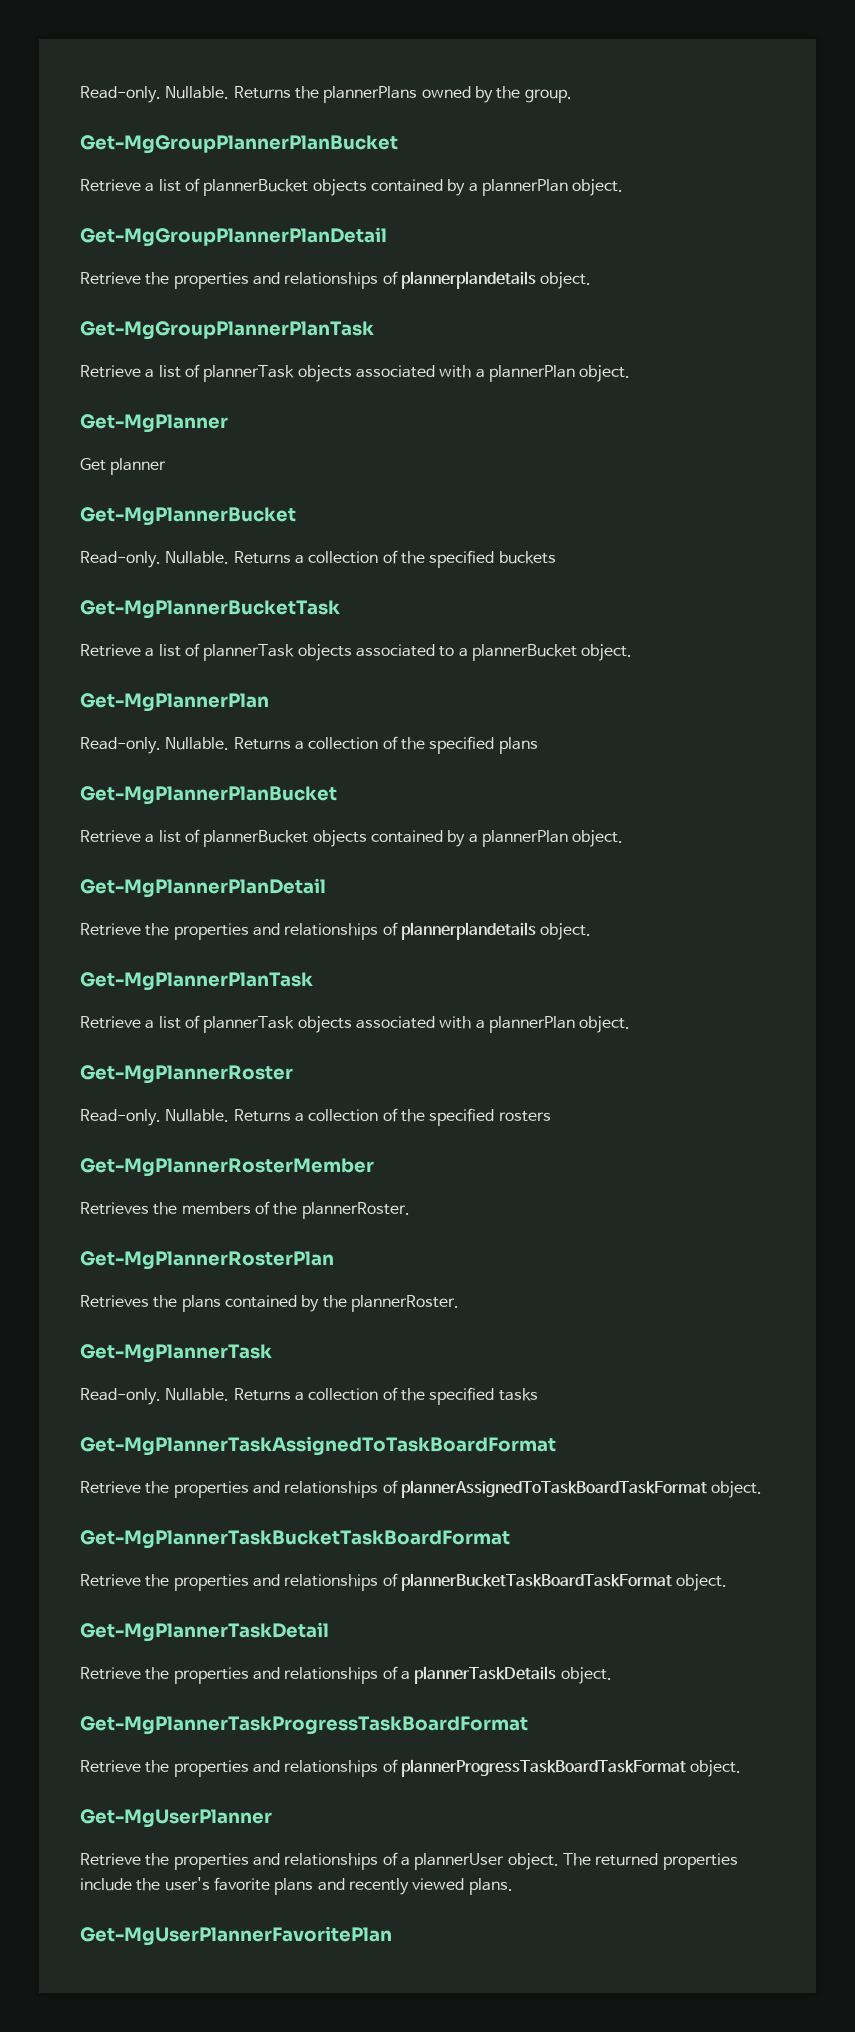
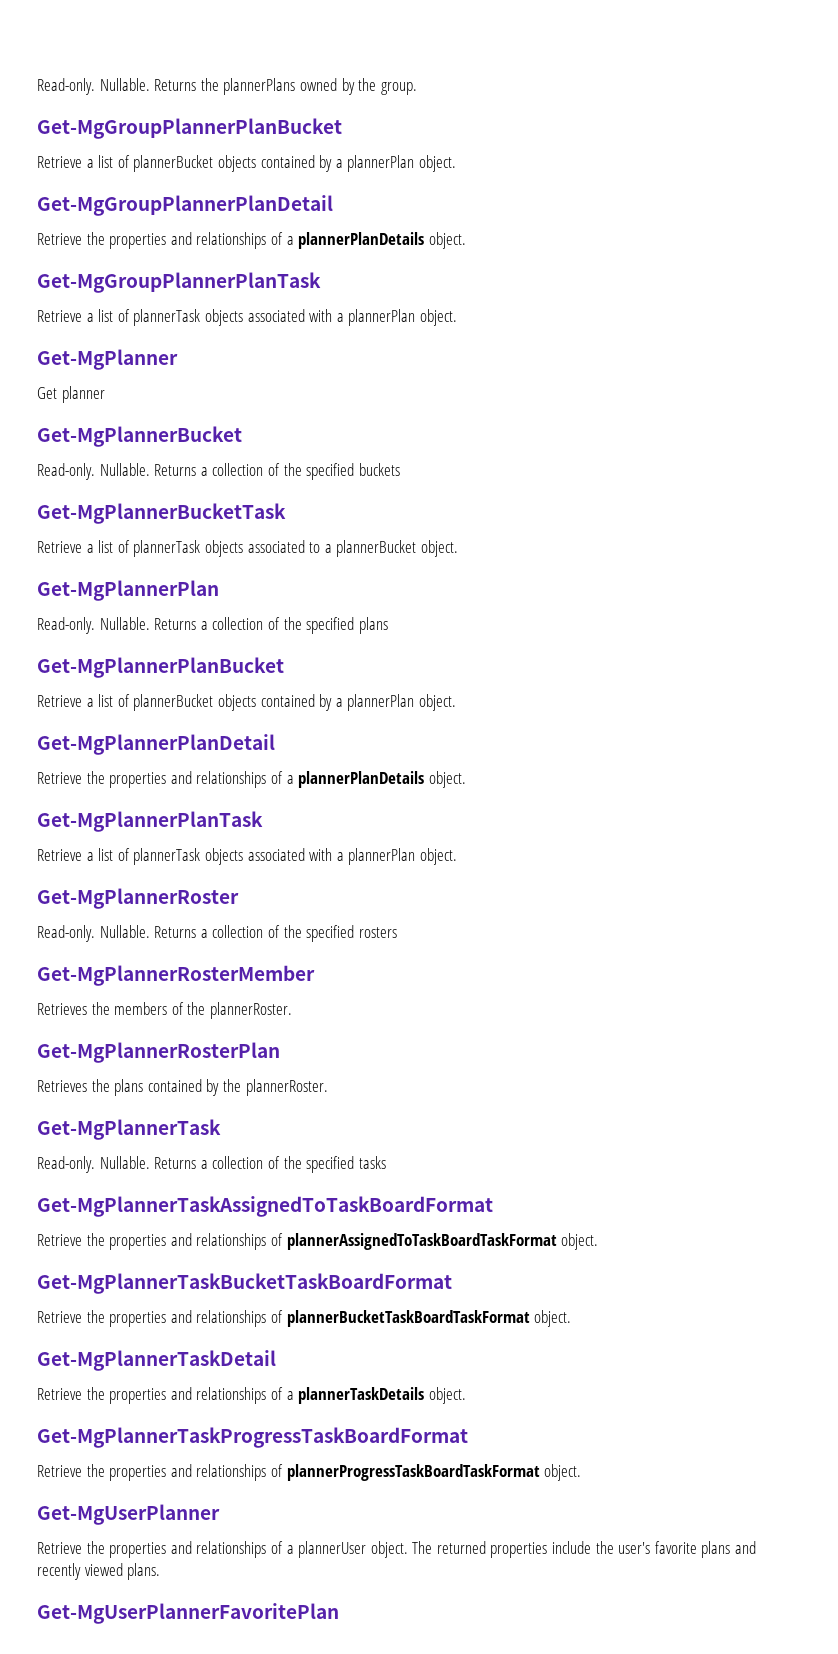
[400,271,536,289] plannerplandetails -> [286,232,425,249] a plannerPlanDetails
[400,922,536,940] plannerplandetails -> [286,771,425,788] a plannerPlanDetails

